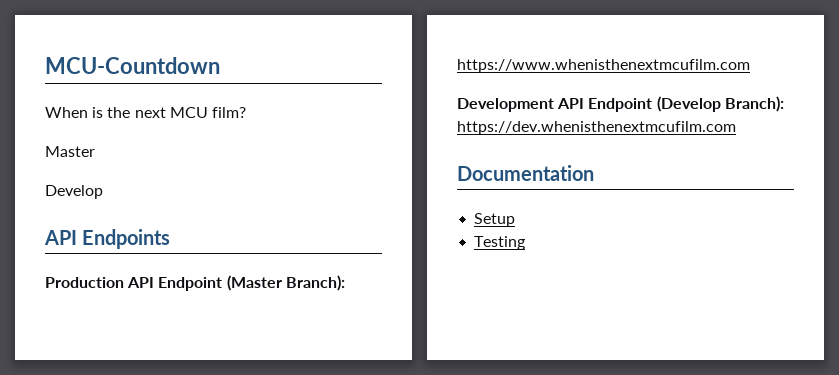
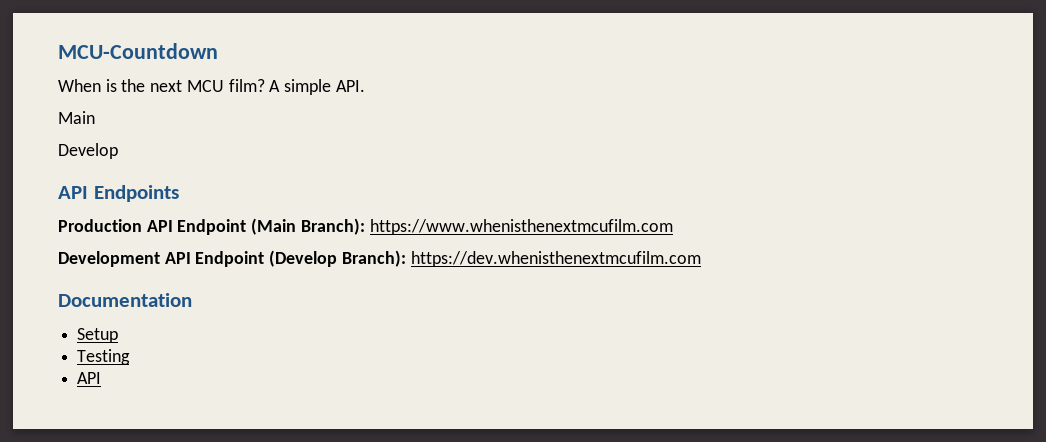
[45,146,95,157] // Master -> [269,79,365,95] [58,111,95,124] A simple API. // Main
[226,275,282,291] (Master -> [251,218,297,235] (Main
(526, 243) none -> [77,372,102,384] // API

